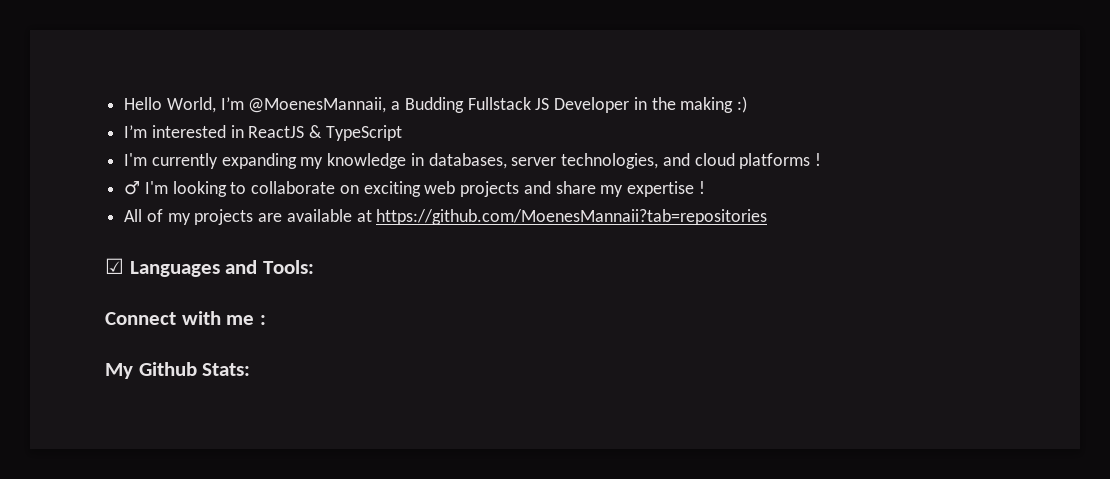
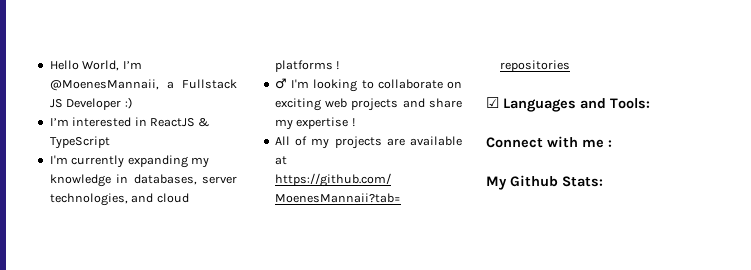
[404,97,464,113] Budding -> (174, 85) none
[633,97,734,113] in the making -> (122, 104) none

